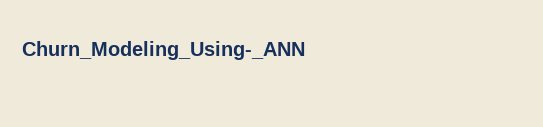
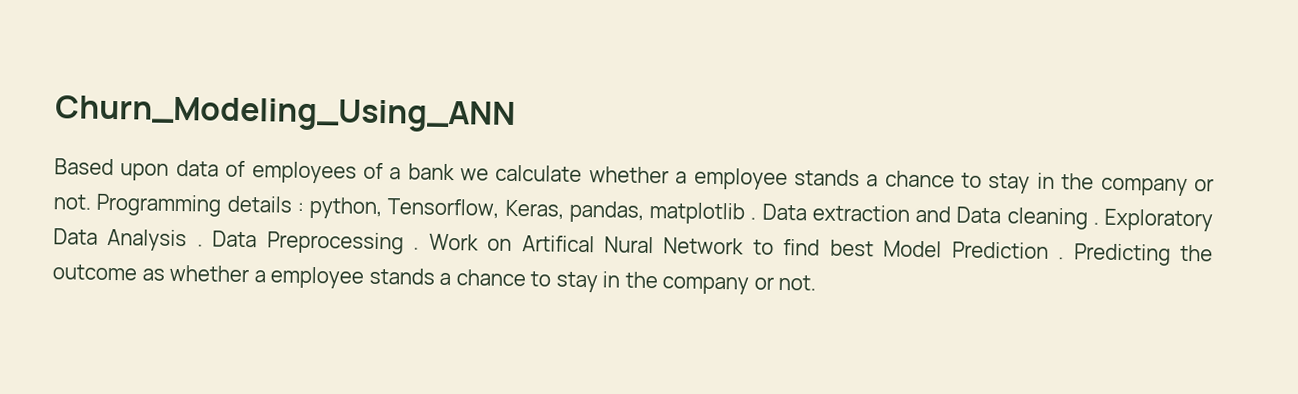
[22,41,305,60] Churn_Modeling_Using-_ANN -> [54,95,516,134] [54,158,1215,196] [53,193,1213,232] [53,228,1213,266] [52,264,817,295] Churn_Modeling_Using_ANN // Based upon data of employees of a bank we calculate whether a employee stands a chance to stay in the company or not. Programming details : python, Tensorflow, Keras, pandas, matplotlib . Data extraction and Data cleaning . Exploratory Data Analysis . Data Preprocessing . Work on Artifical Nural Network to find best Model Prediction . Predicting the outcome as whether a employee stands a chance to stay in the company or not.

